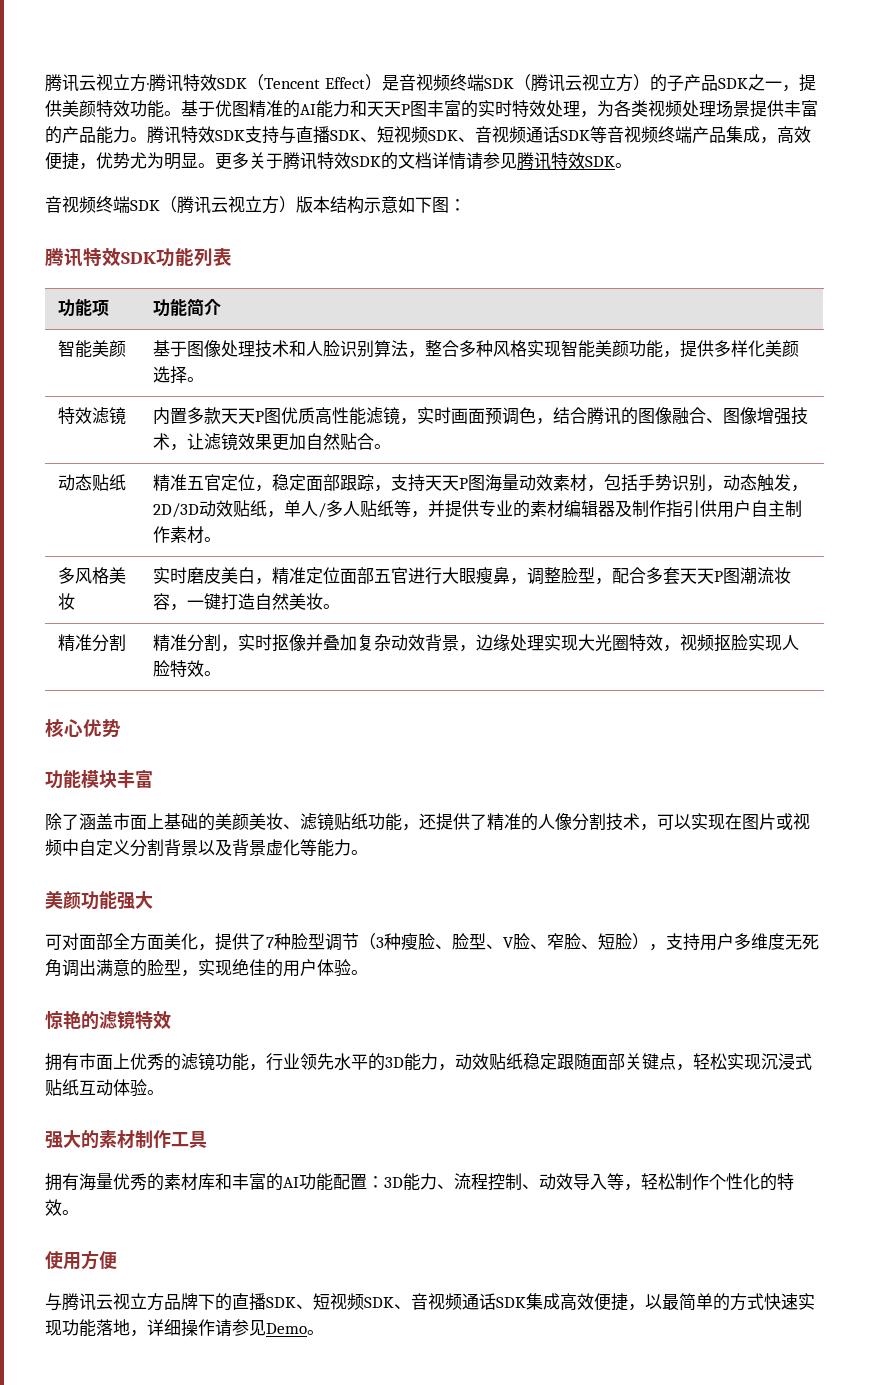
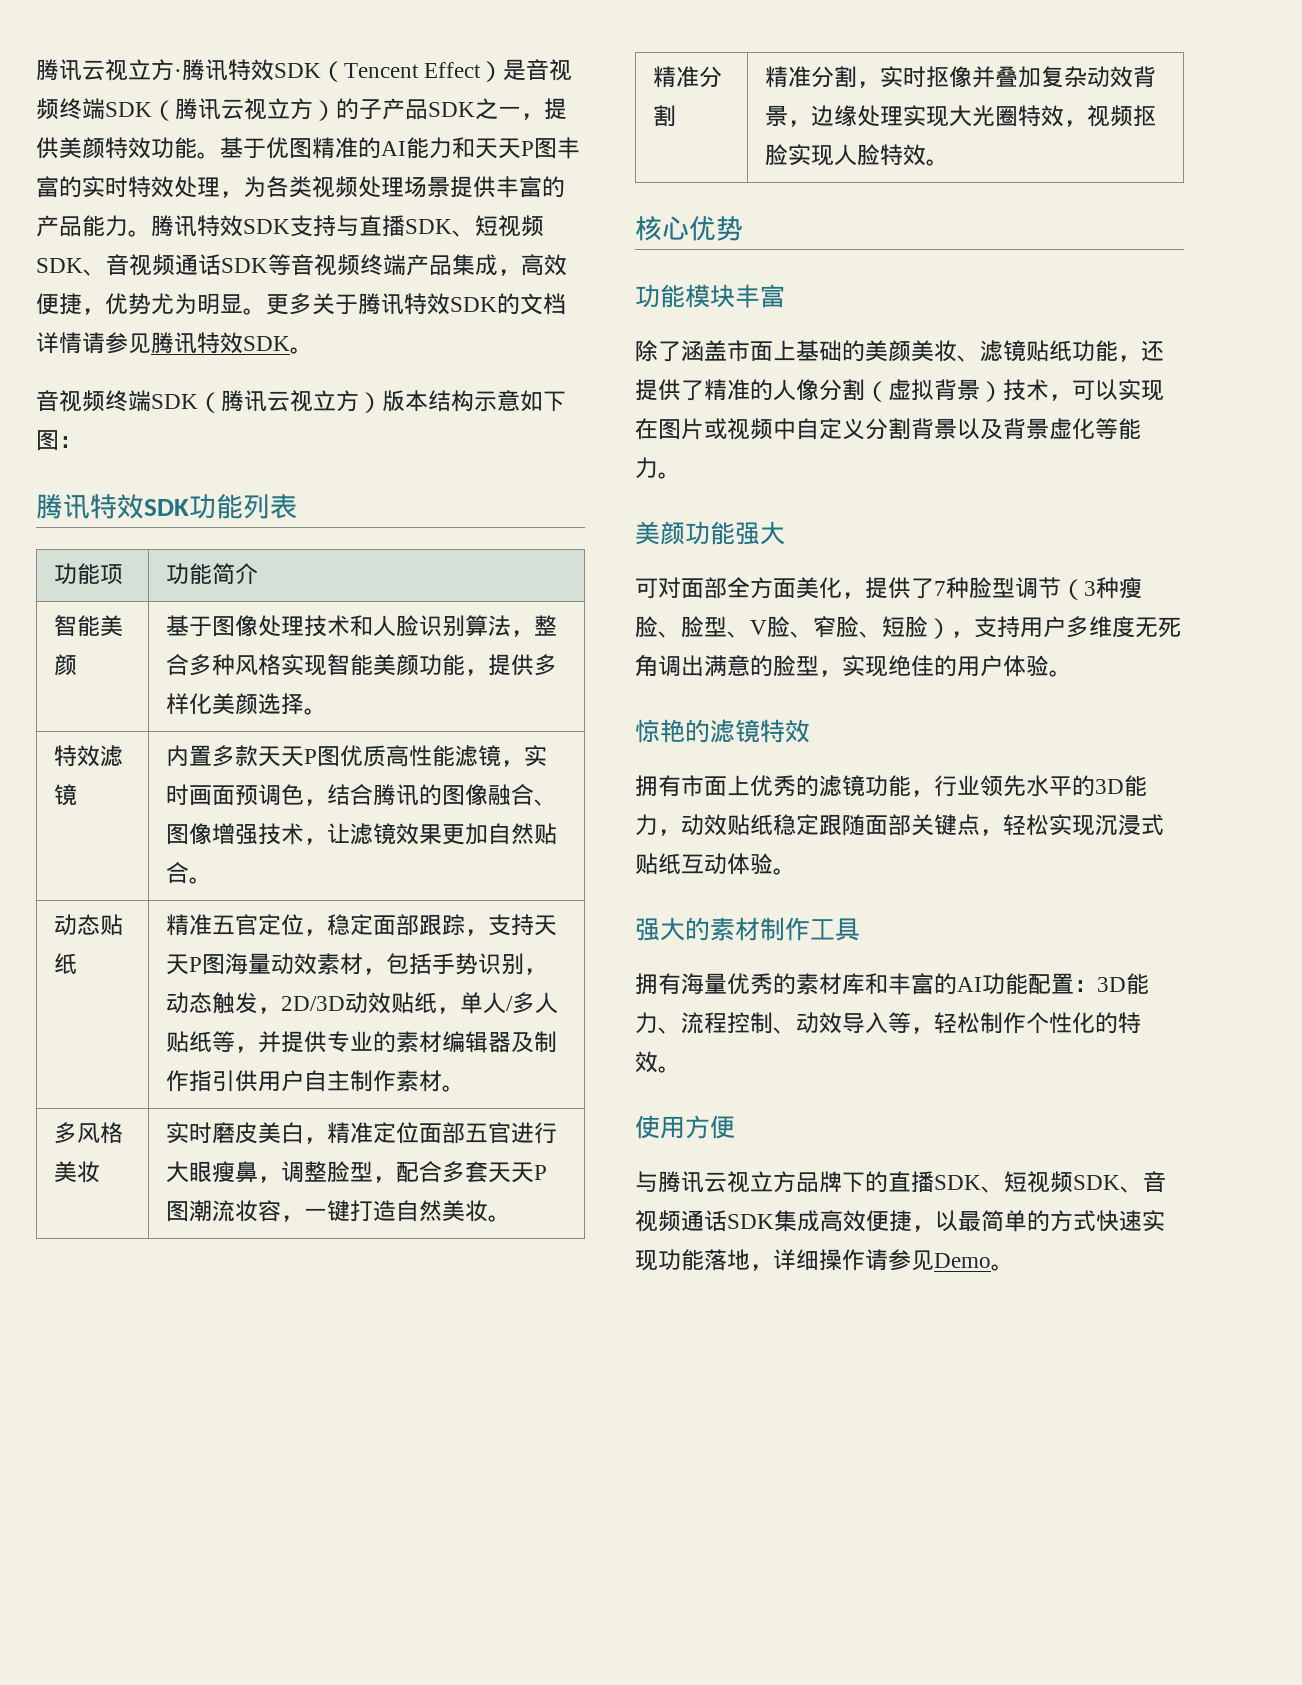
(606, 821) none -> [865,379,1003,402] （虚拟背景）

